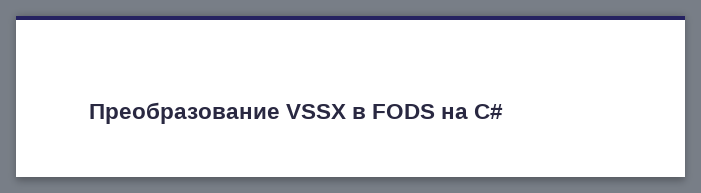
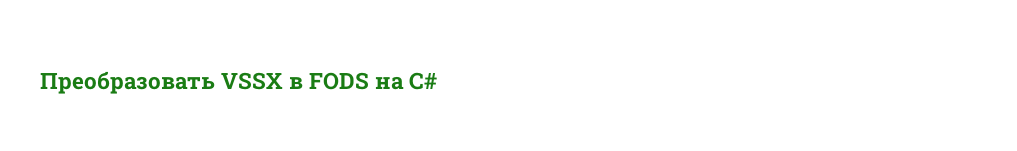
[89,102,280,124] Преобразование -> [40,71,215,94] Преобразовать

